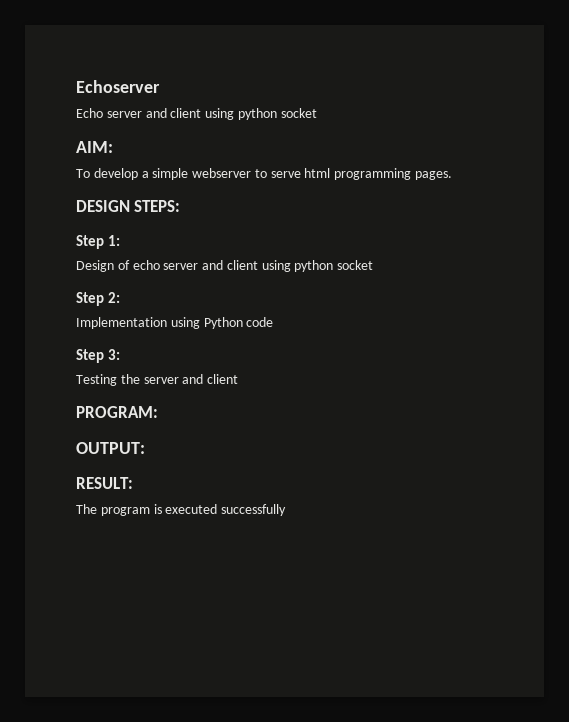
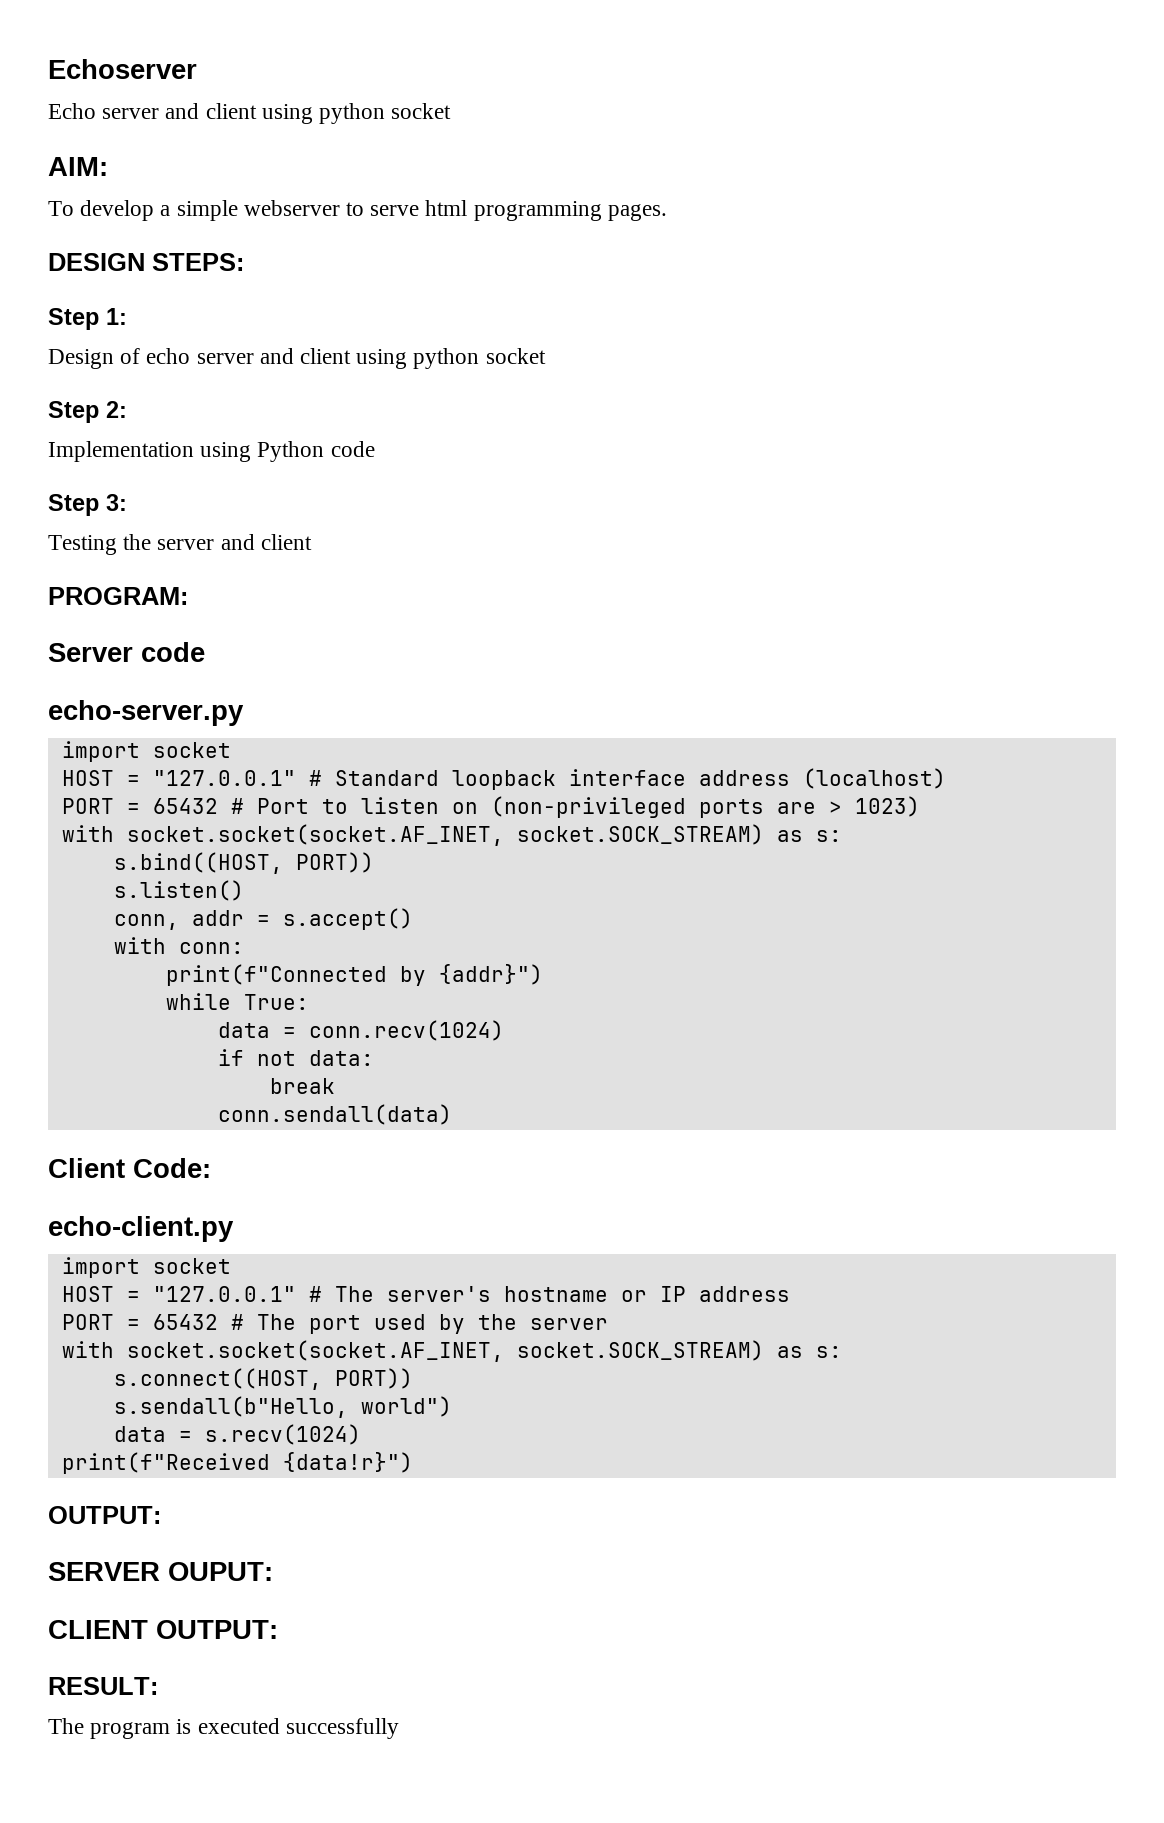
(158, 412) none -> [48,642,205,662] [48,700,244,726] [61,741,231,762] [61,768,946,790] [61,796,920,818] [61,824,842,846] [113,852,374,874] [113,880,244,901] [113,908,413,930] [113,937,244,954] [165,964,543,986] [165,993,309,1010] [217,1020,504,1041] [217,1049,374,1066] [269,1078,335,1094] [217,1104,452,1125] [48,1158,211,1178] [48,1216,234,1242] [61,1257,231,1278] [61,1286,790,1302] [61,1314,608,1334] [61,1340,842,1362] [113,1368,413,1390] [113,1396,452,1418] [113,1424,361,1445] [61,1452,413,1474] [48,1506,161,1524] [48,1562,273,1581] [48,1620,148,1639] Server code // echo-server.py // import socket // HOST = "127.0.0.1" # Standard loopback interface address (localhost) // PORT = 65432 # Port to listen on (non-privileged ports are > 1023) // with socket.socket(socket.AF_INET, socket.SOCK_STREAM) as s: // s.bind((HOST, PORT)) // s.listen() // conn, addr = s.accept() // with conn: // print(f"Connected by {addr}") // while True: // data = conn.recv(1024) // if not data: // break // conn.sendall(data) // Client Code: // echo-client.py // import socket // HOST = "127.0.0.1" # The server's hostname or IP address // PORT = 65432 # The port used by the server // with socket.socket(socket.AF_INET, socket.SOCK_STREAM) as s: // s.connect((HOST, PORT)) // s.sendall(b"Hello, world") // data = s.recv(1024) // print(f"Received {data!r}") // OUTPUT: // SERVER OUPUT: // CLIENT

